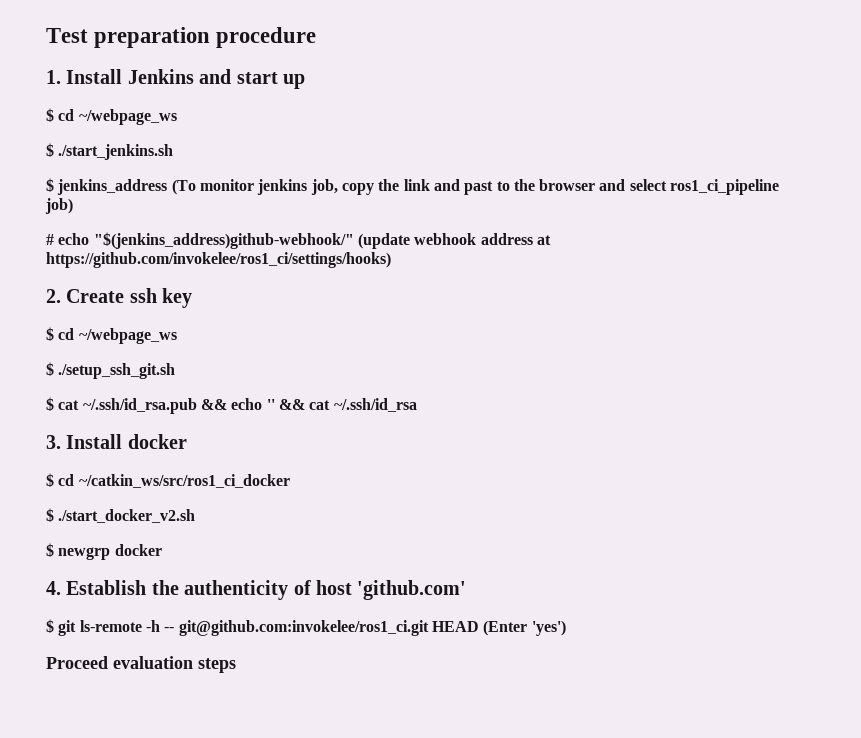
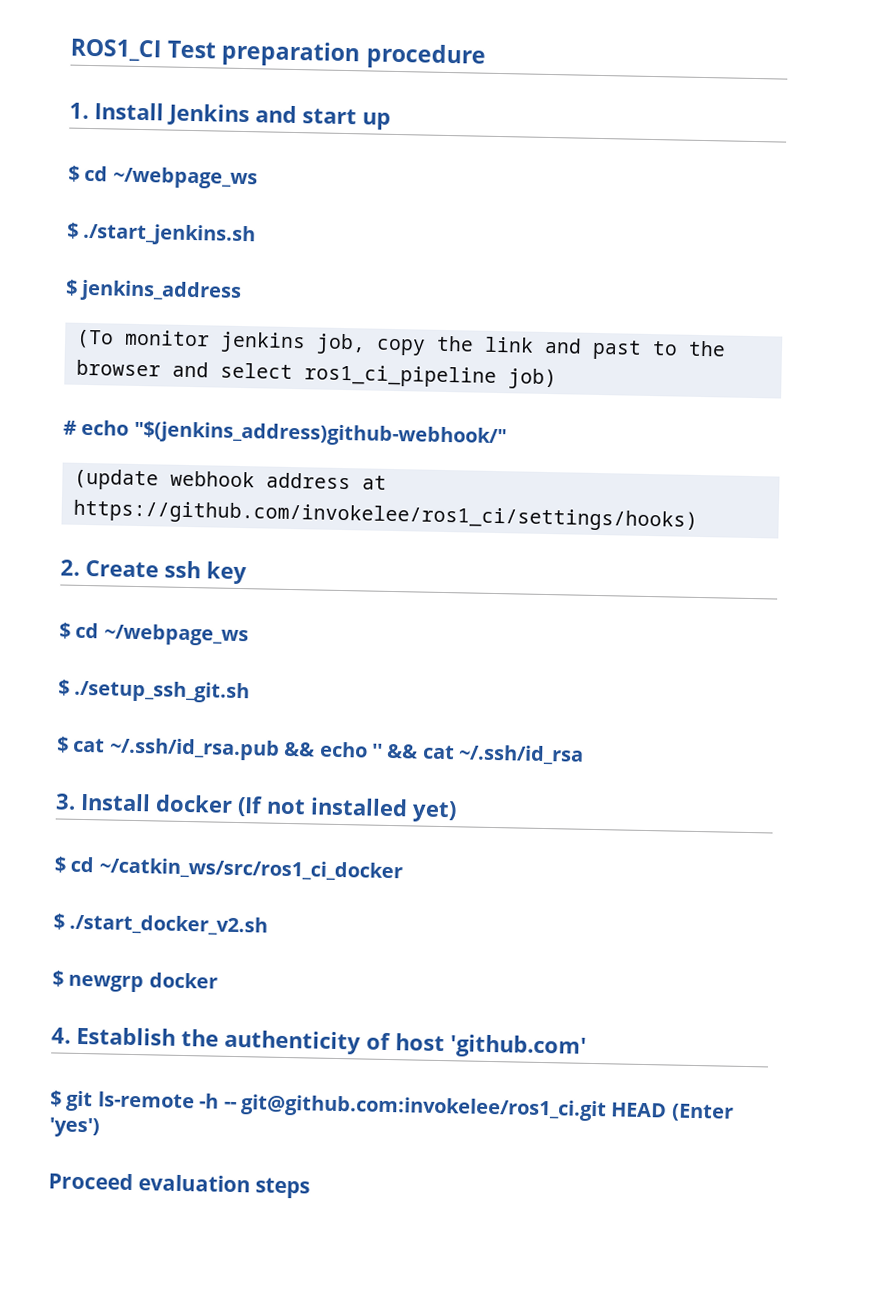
(46, 35) none -> [70,38,162,62] ROS1_CI
(168, 187) none -> (243, 291) //
(354, 240) none -> (507, 434) //
(187, 441) none -> [237,796,457,823] (If not installed yet)

